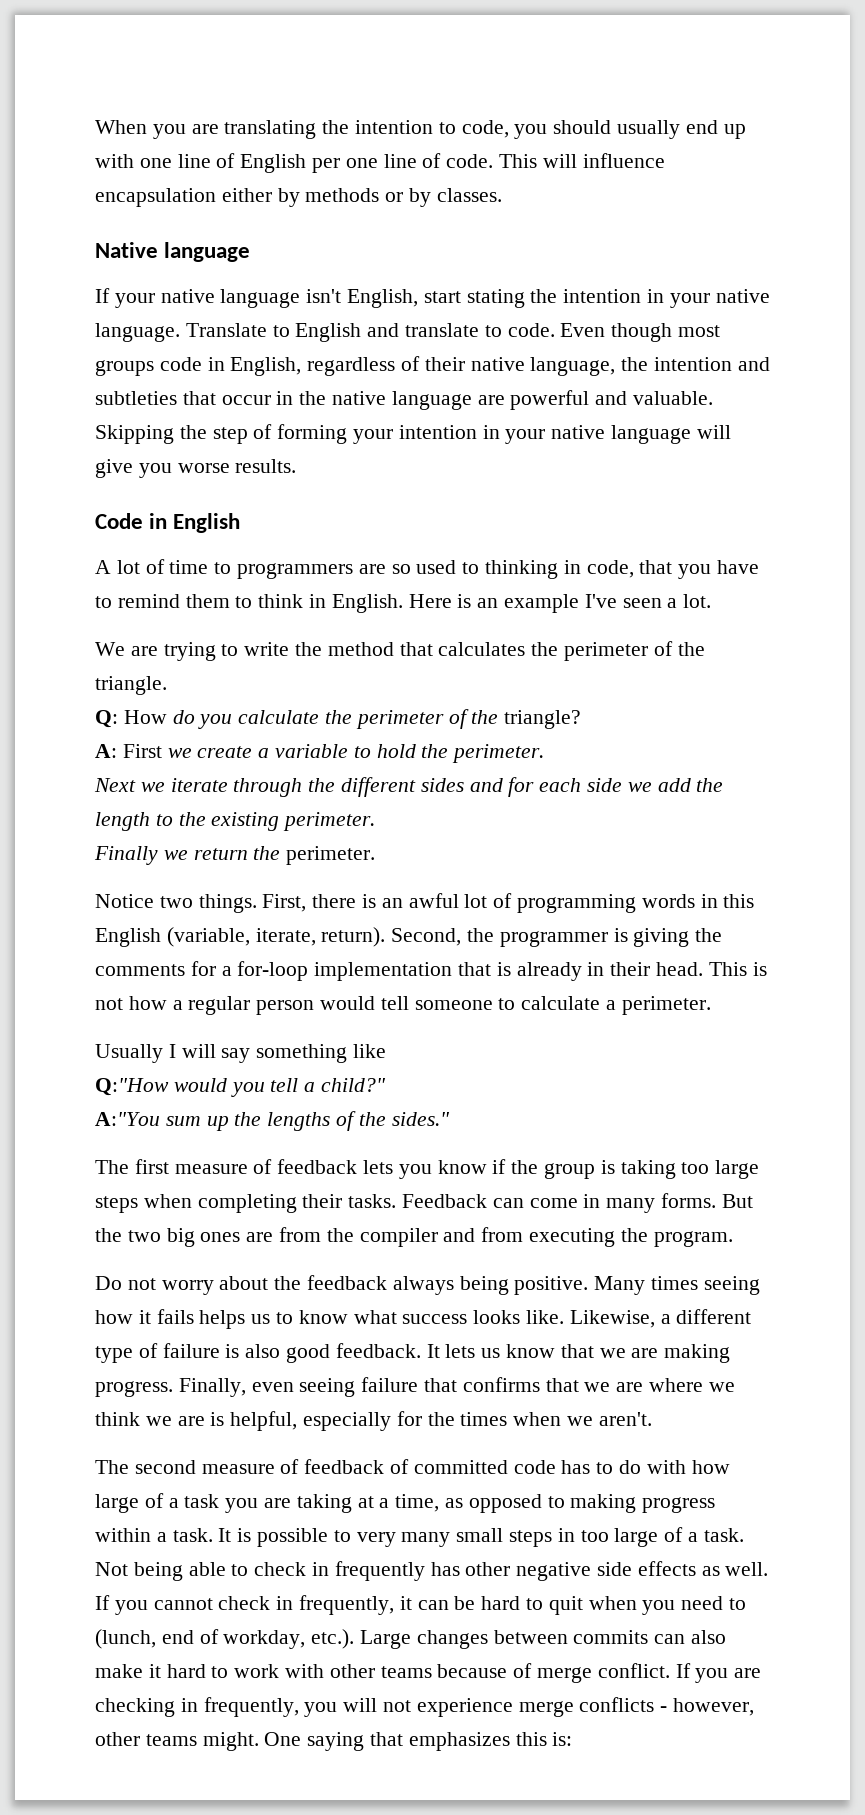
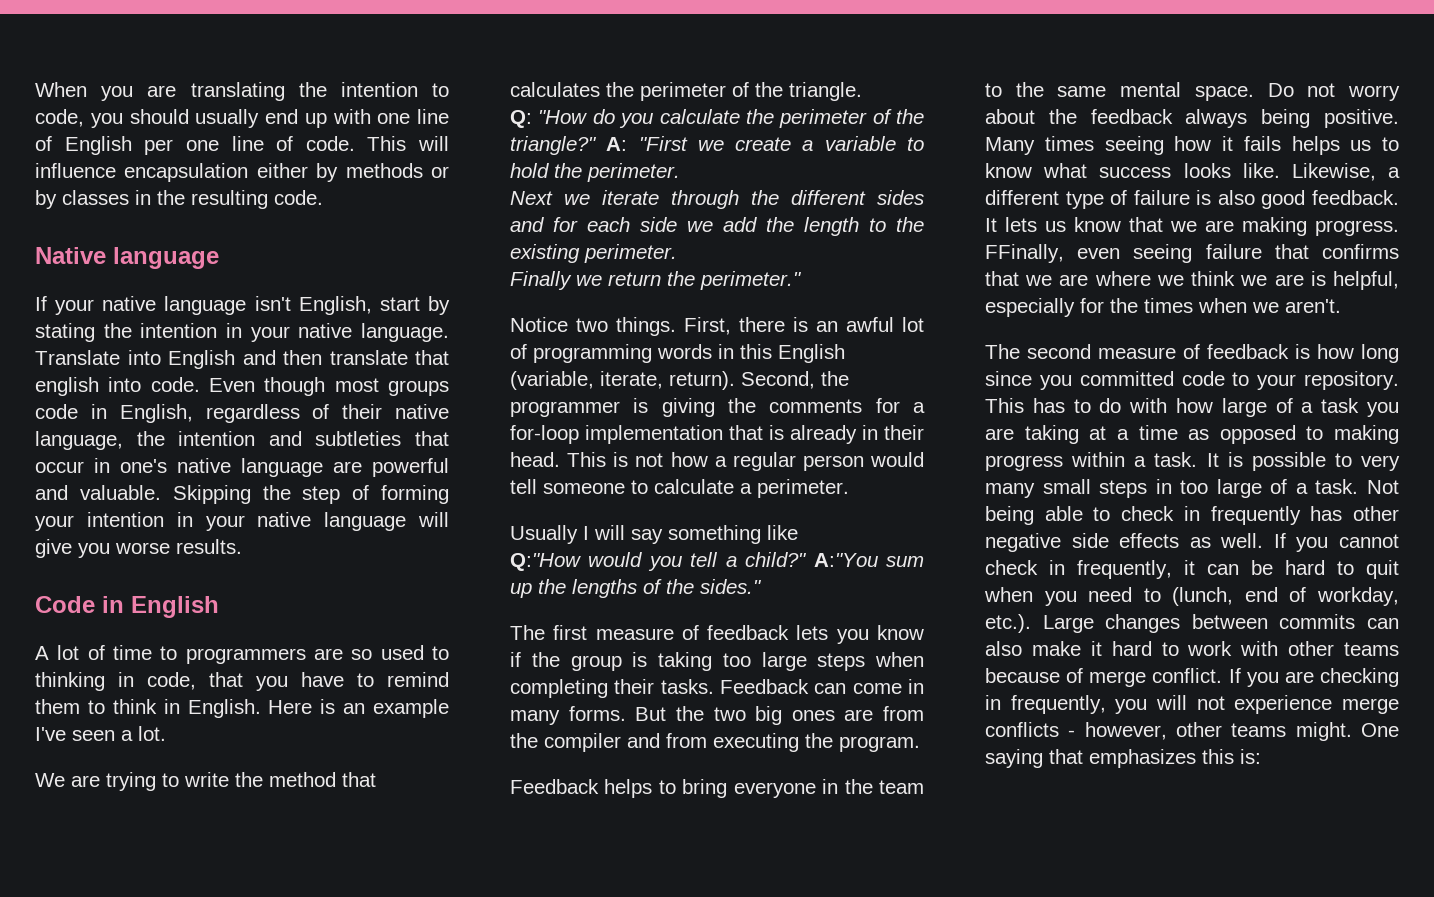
[436,188,502,202] classes. -> [62,190,323,209] classes in the resulting code.
(461, 297) none -> [428,296,451,315] by
[272,325,290,337] to -> [127,350,161,365] into
[405,323,502,337] translate to -> [283,350,449,365] [35,377,142,396] then translate that english into
[299,391,327,405] the -> [120,459,167,473] one's
[123,710,167,724] How -> [538,110,588,124] "How
[504,710,582,729] [95,744,162,758] triangle? // A: First -> [510,136,688,155] triangle?" A: "First
[286,846,376,865] perimeter. -> [700,271,802,290] perimeter."
(387, 1085) // -> (808, 559) none
(733, 1239) none -> [510,779,924,798] [985,82,1254,101] Feedback helps to bring everyone in the team to the same mental space.
[178,1378,246,1397] Finally, -> [985,244,1064,263] FFinally,
[390,1459,556,1474] of committed code -> [1295,344,1399,363] [985,371,1399,390] [985,398,1024,413] is how long since you committed code to your repository. This
[395,1494,440,1512] time, -> [1138,425,1178,440] time

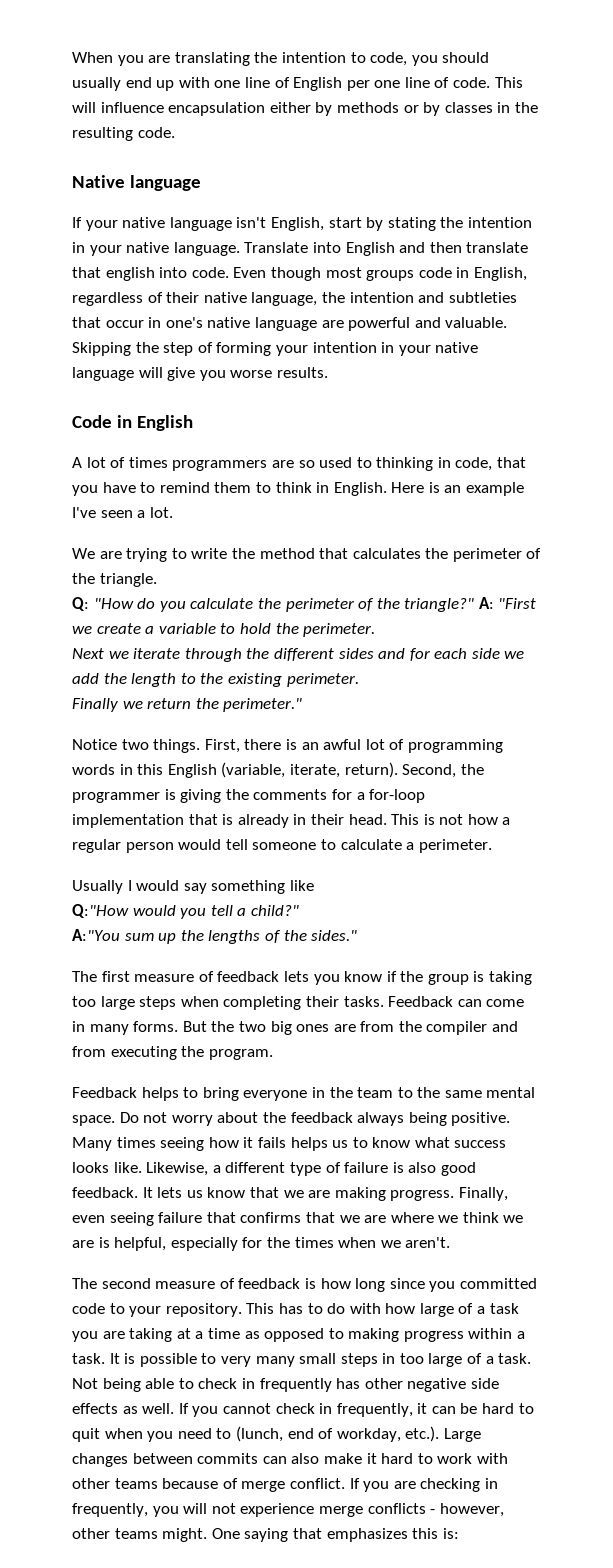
[113,645,178,660] time to -> [128,457,168,468] times
[594,525,625,540] will -> [136,880,180,891] would
(808, 559) none -> (299, 910) //
[985,244,1064,263] FFinally, -> [458,1187,508,1201] Finally,

